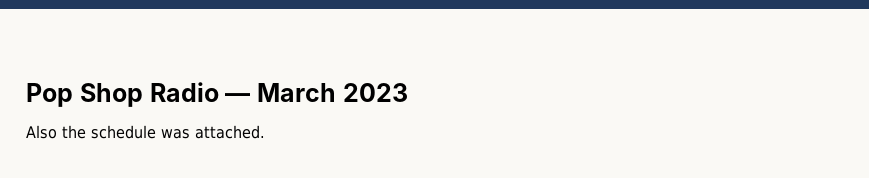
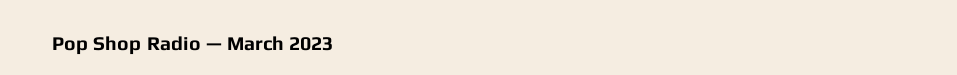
[26,125,265,139] // Also the schedule was attached. -> (334, 44) none

